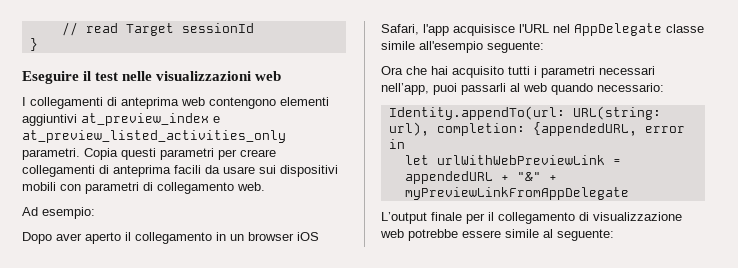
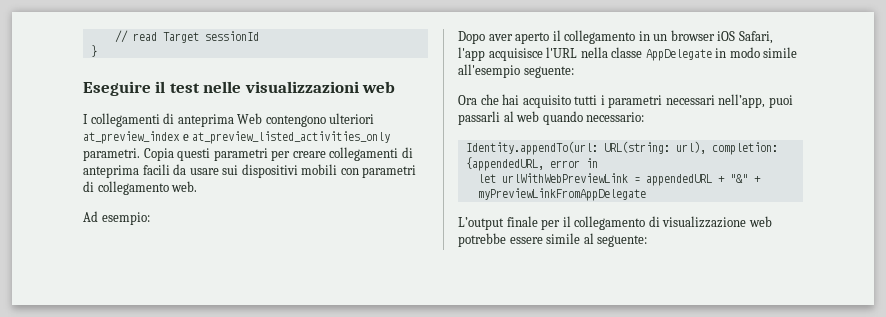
[181,97,329,109] [22,114,77,126] web contengono elementi aggiuntivi -> [237,113,375,127] Web contengono ulteriori
[553,23,704,36] nel AppDelegate classe -> [580,47,760,61] nella classe AppDelegate in modo

